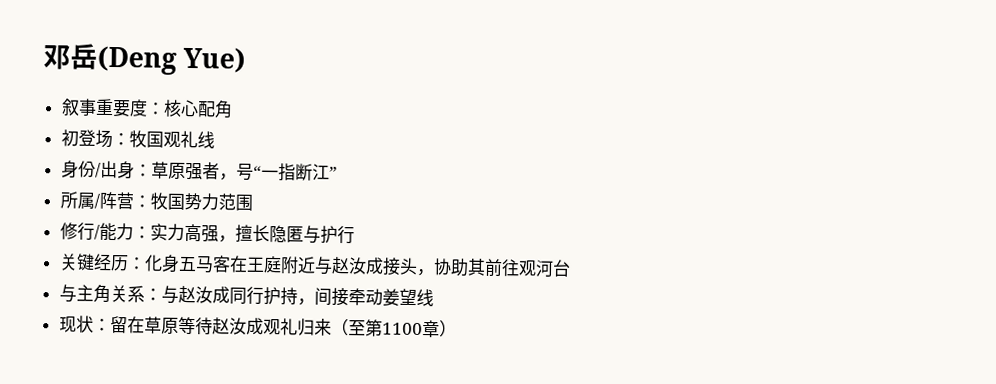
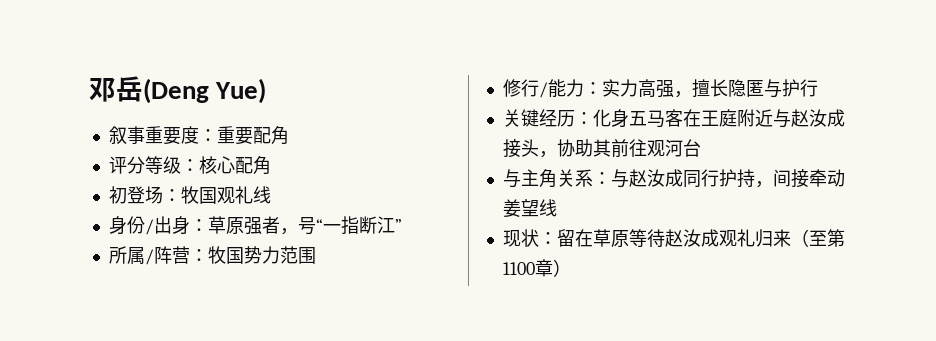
(165, 108) none -> [216,126,289,145] [108,156,199,174] 重要配角 // 评分等级：

